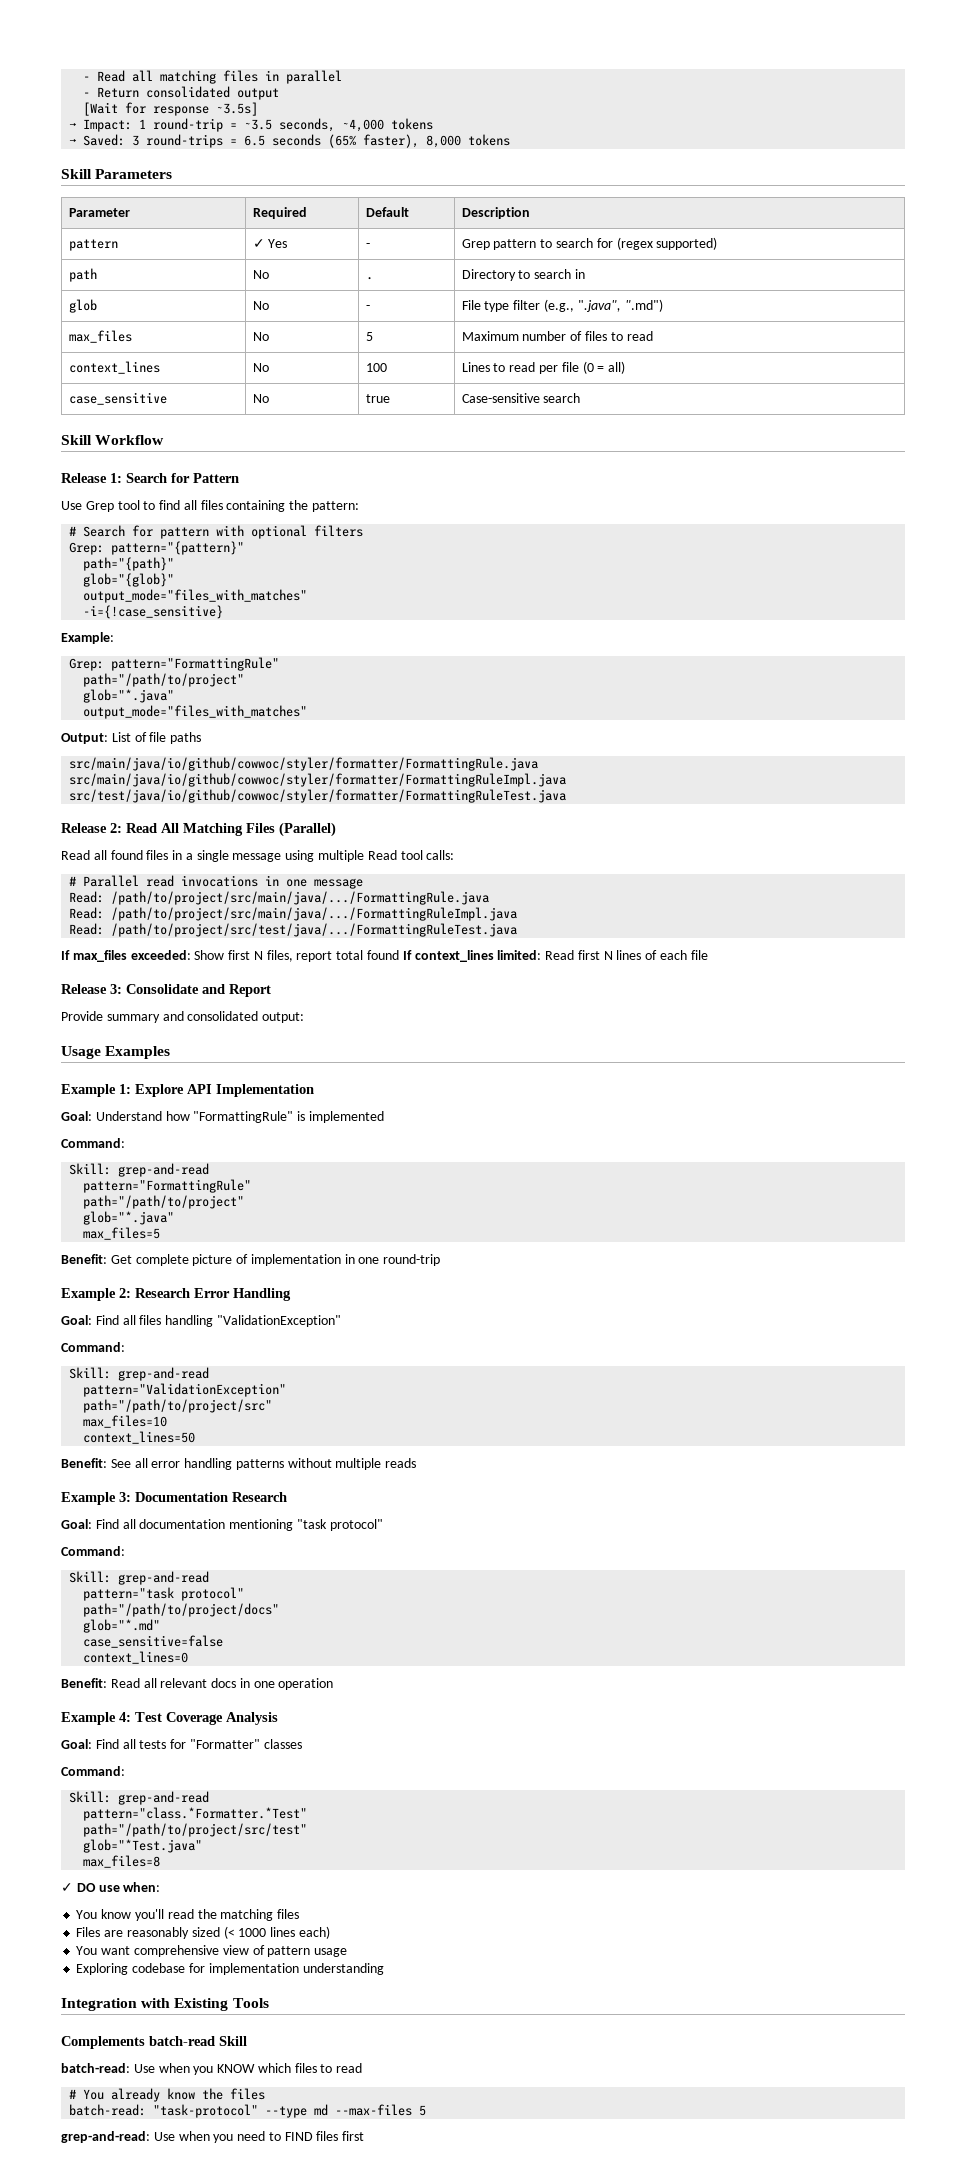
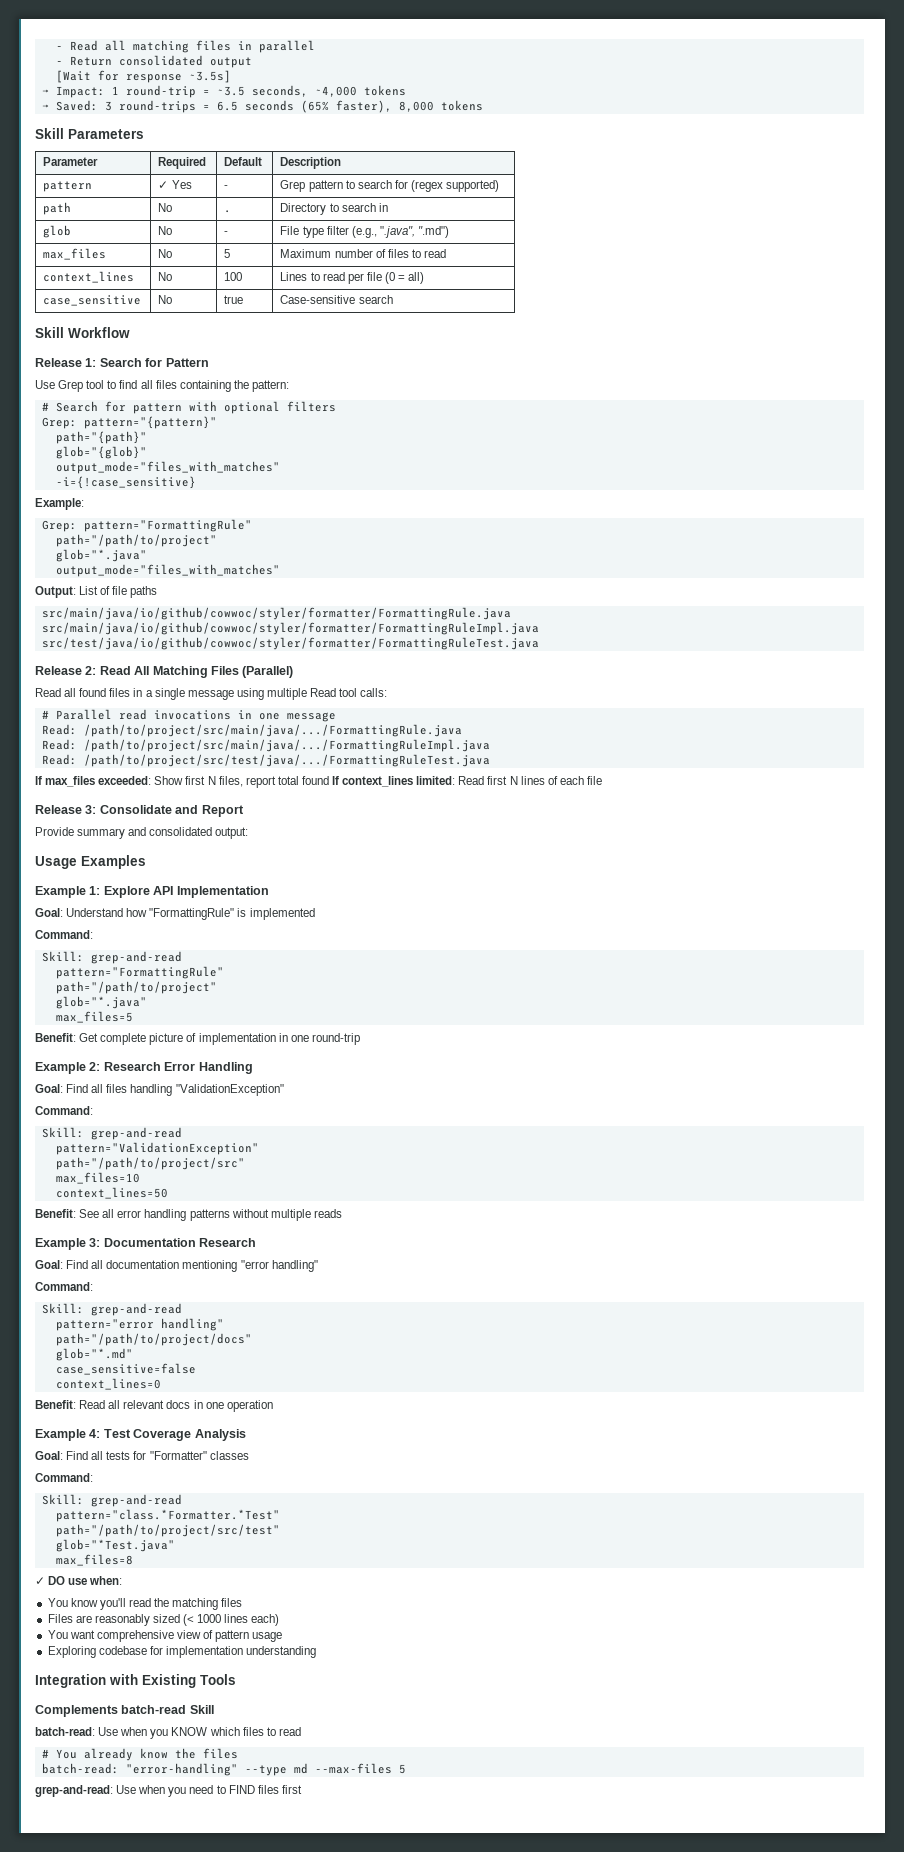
[296,1519,383,1531] [61,1546,125,1556] [69,1571,210,1585] [83,1587,245,1601] "task protocol" // Command: // Skill: grep-and-read // pattern="task protocol" -> [240,1260,318,1272] [35,1282,93,1291] [41,1303,182,1316] [55,1318,224,1331] "error handling" // Command: // Skill: grep-and-read // pattern="error handling"
[153,2104,259,2118] "task-protocol" -> [125,1763,238,1776] "error-handling"

